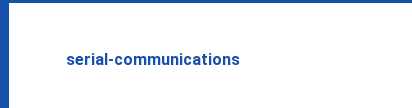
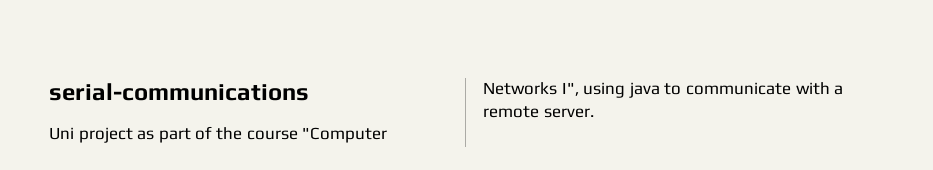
(240, 59) none -> [49,126,388,143] [483,82,844,98] [483,106,594,118] // Uni project as part of the course "Computer Networks I", using java to communicate with a remote server.

